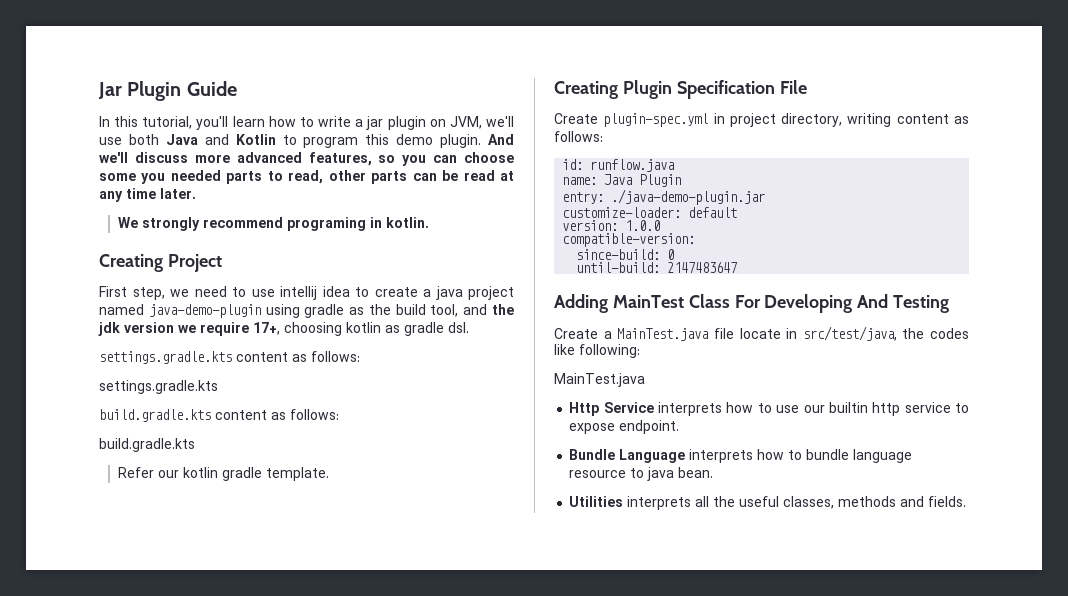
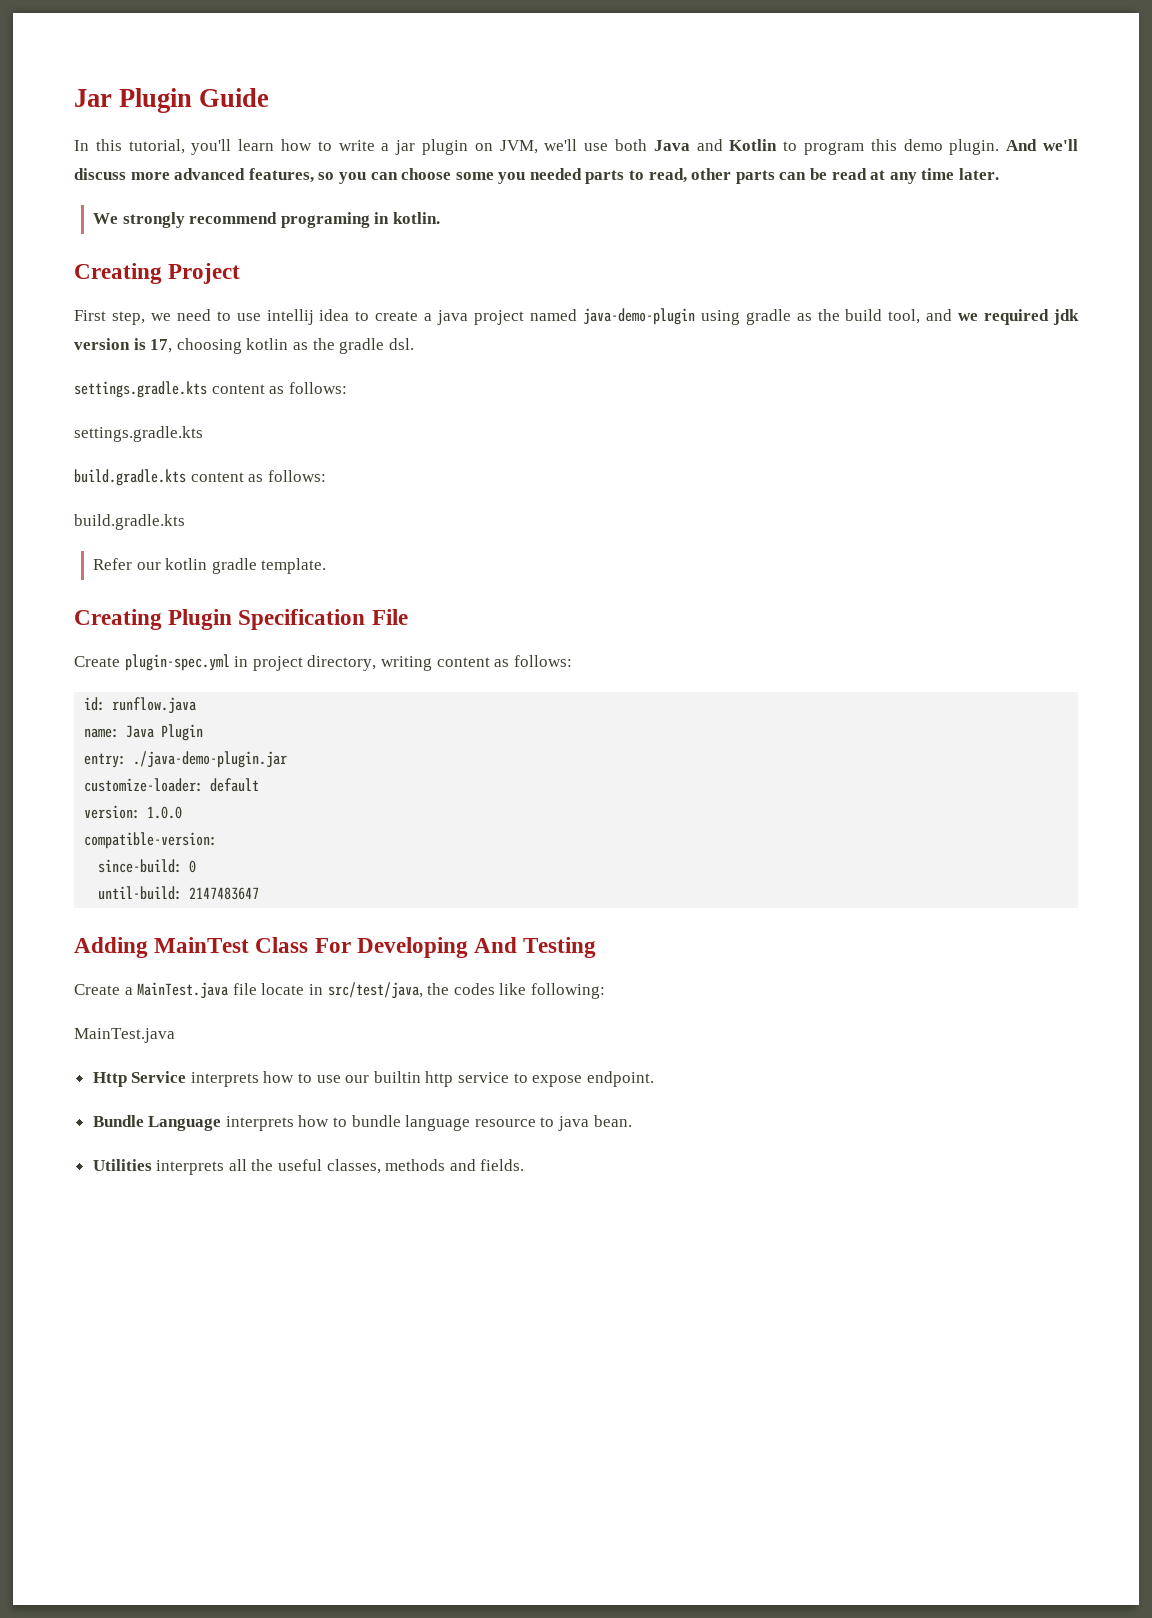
[491,304,514,315] [98,322,280,336] the jdk version we require 17+, -> [958,309,1079,325] [74,338,173,353] we required jdk version is 17,
(400, 329) none -> [312,338,335,350] the

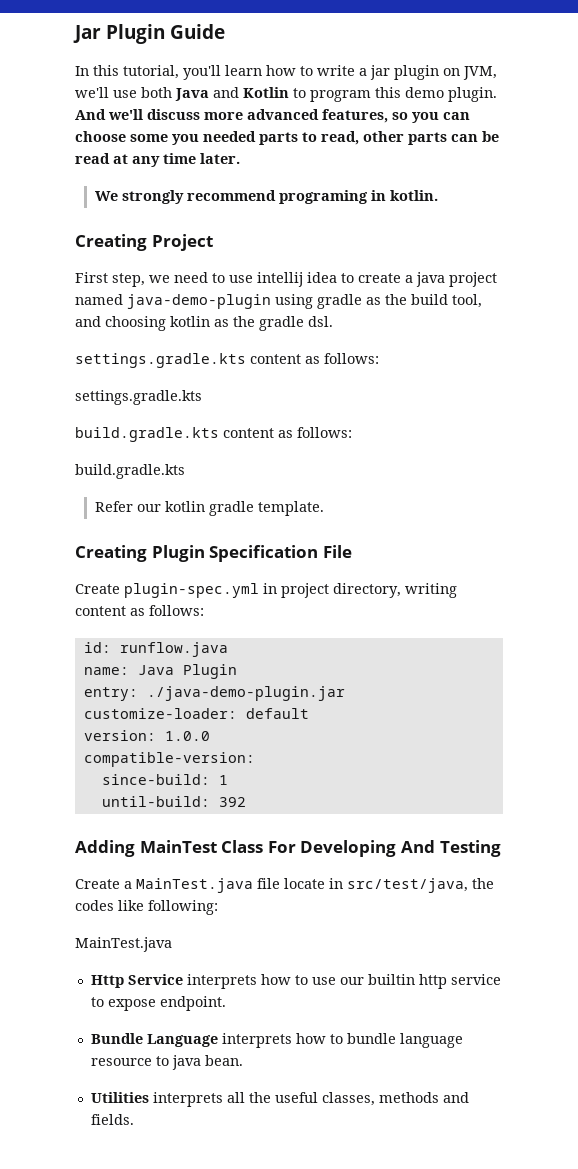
[958,309,1079,325] [74,338,173,353] we required jdk version is 17, -> (101, 321) none
[189,860,197,873] 0 -> [218,775,228,785] 1
[189,887,260,900] 2147483647 -> [218,797,246,807] 392

